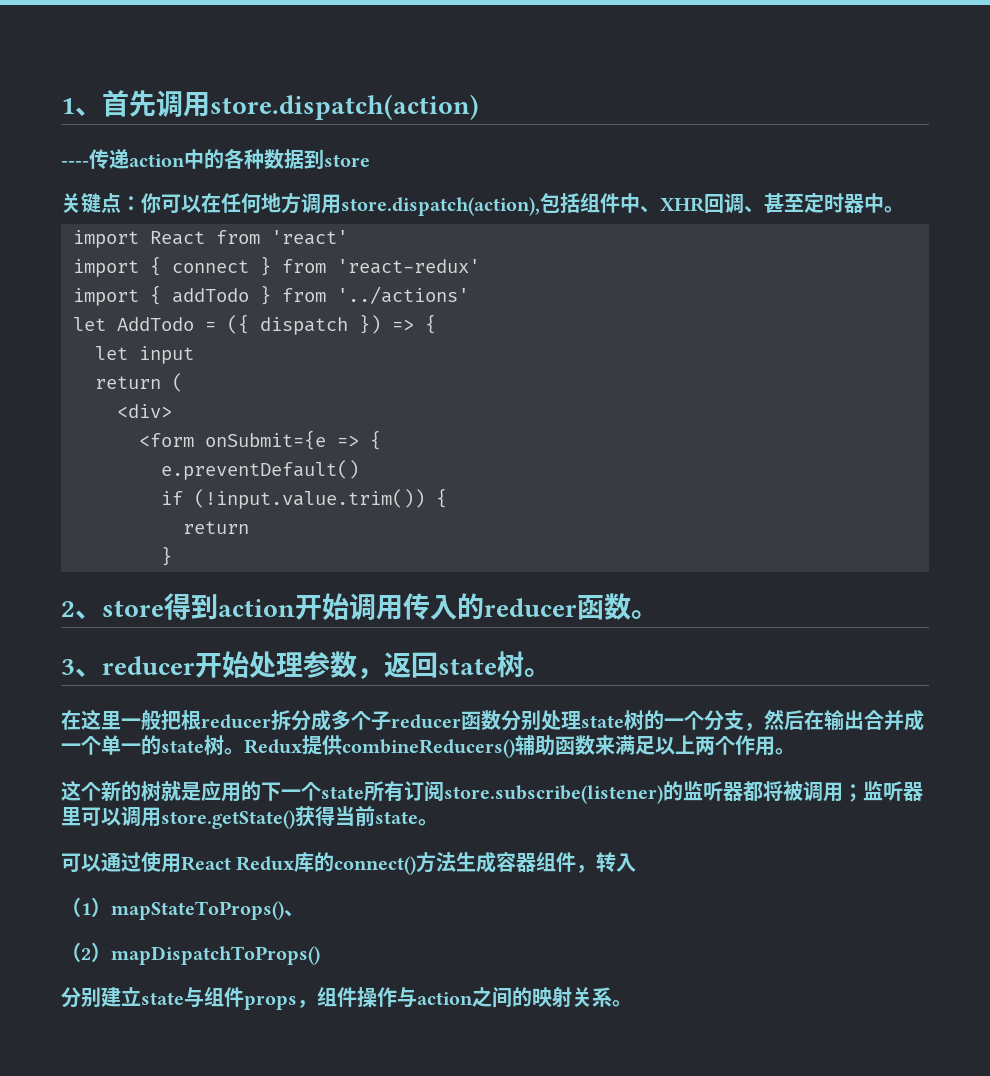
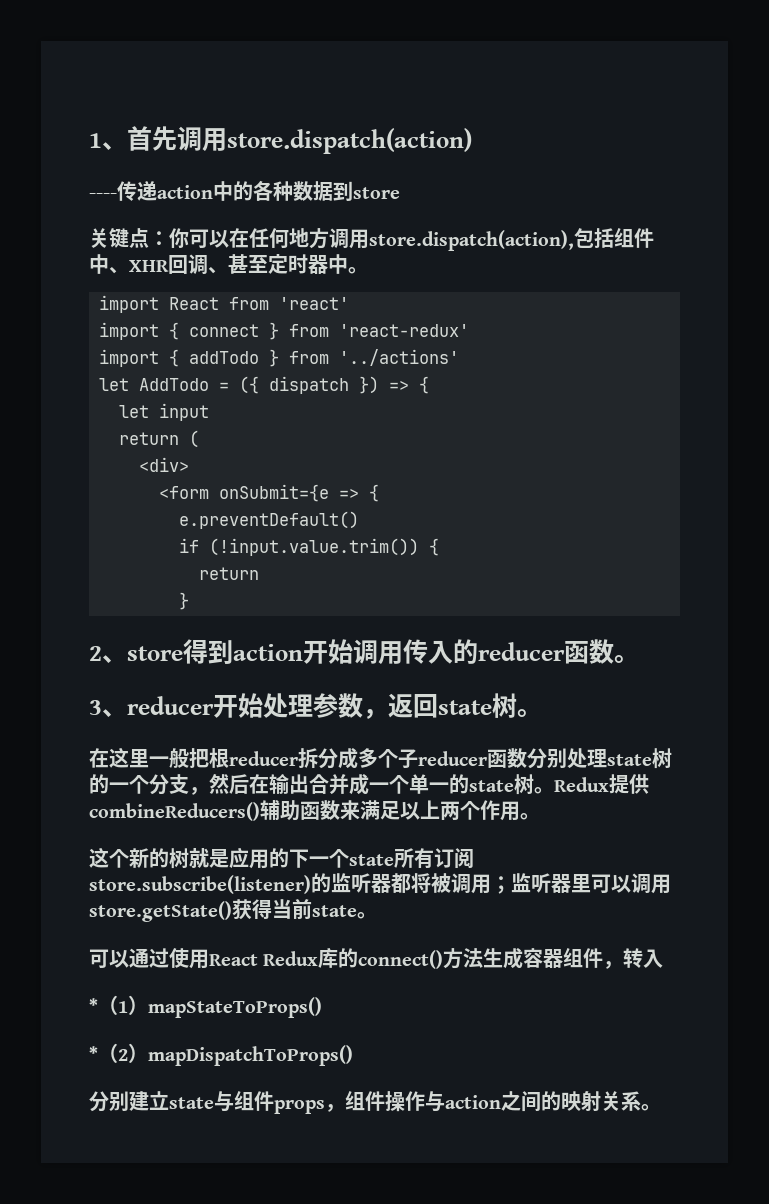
(637, 862) none -> [89,998,98,1013] *
[284,910,304,917] 、 // -> [89,1046,98,1061] // *

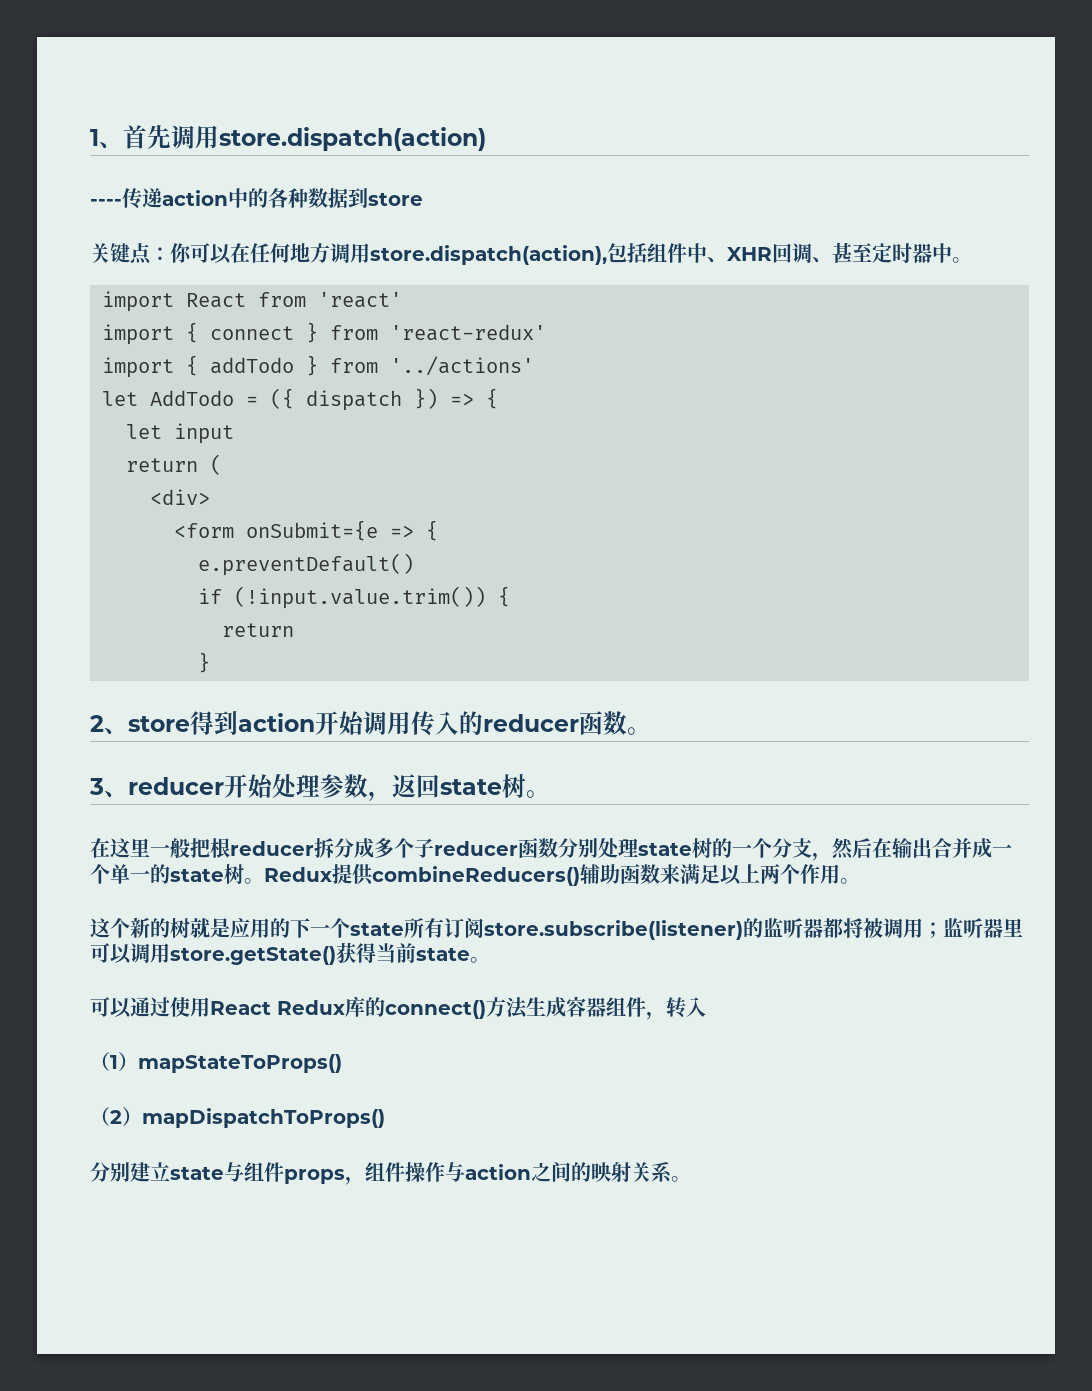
[89,998,98,1013] * -> (706, 1007) none
[89,1046,98,1061] * -> (342, 1063) none

